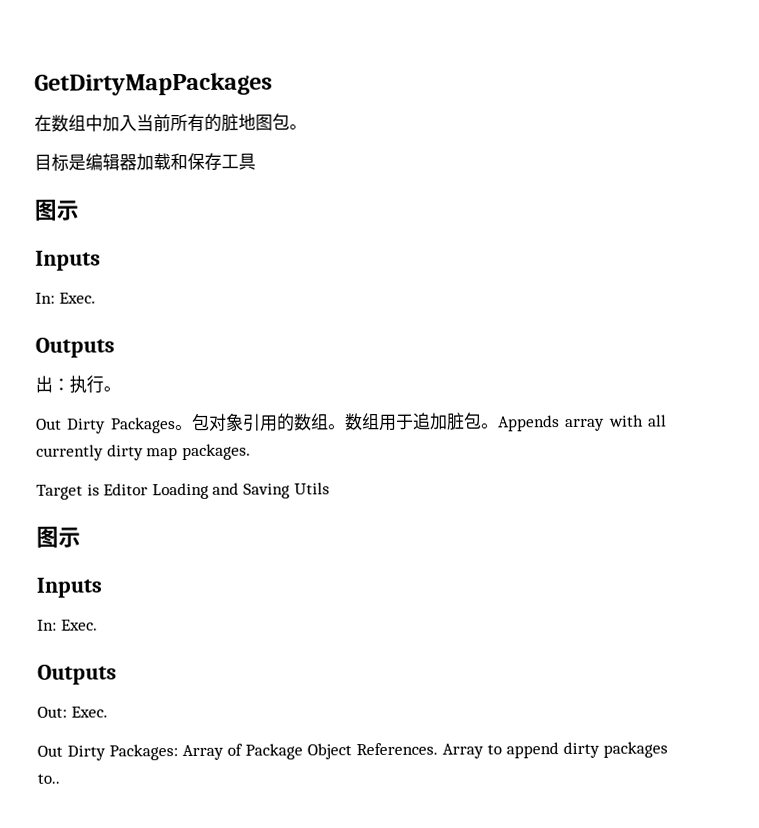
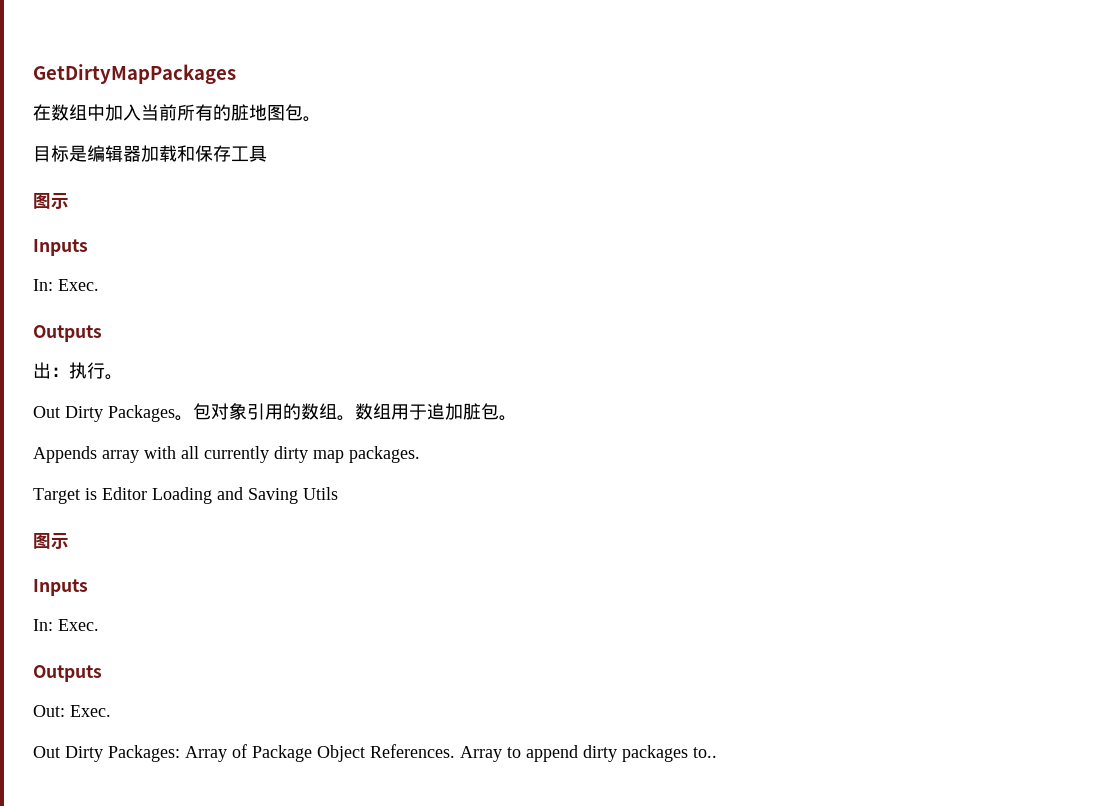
(499, 426) none -> (517, 418) //

